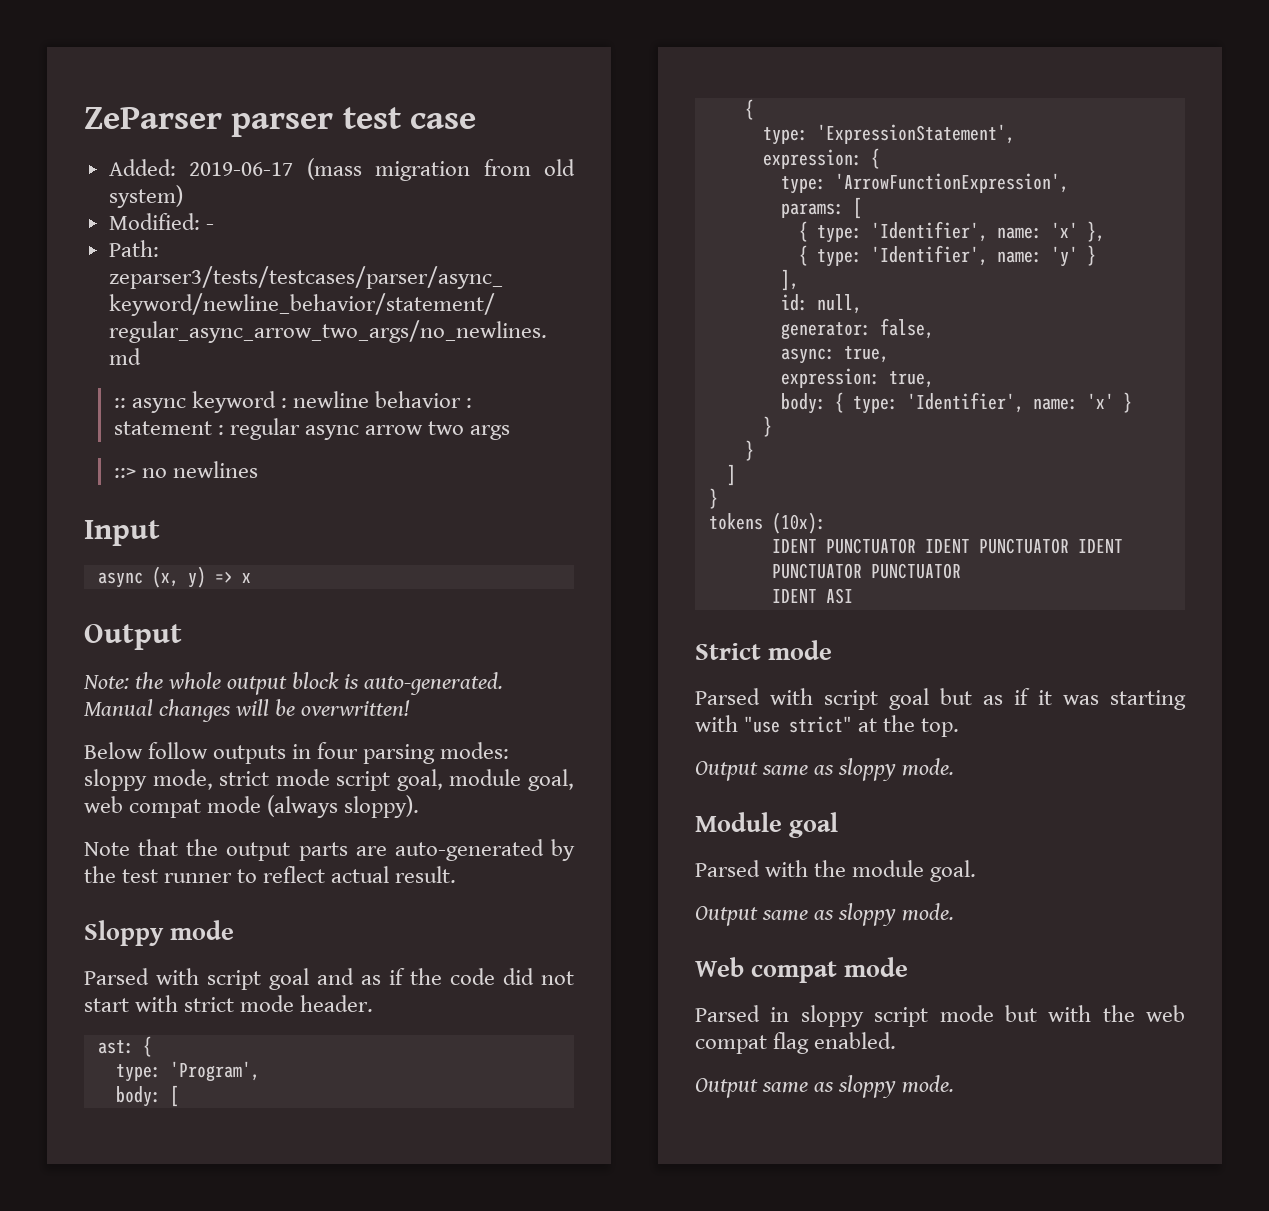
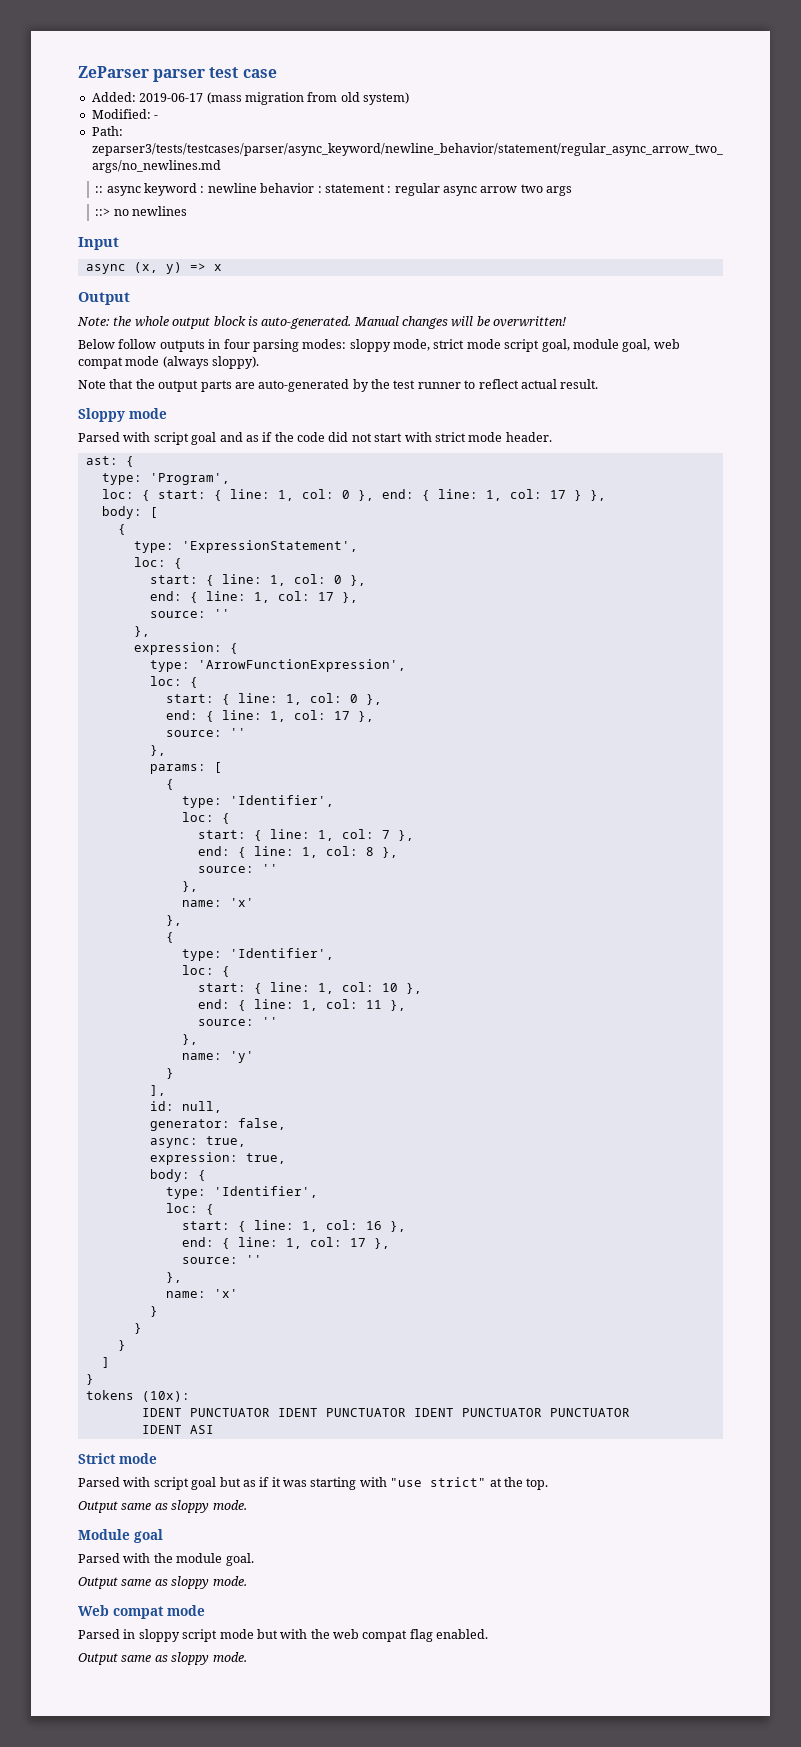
(260, 1071) none -> [101,489,606,501] // loc: { start: { line: 1, col: 0 }, end: { line: 1, col: 17 } },
[762,148,880,169] [780,173,1069,194] expression: { // type: 'ArrowFunctionExpression', -> [133,557,182,569] [149,574,366,586] [149,591,358,603] [149,609,230,618] [133,626,150,637] [133,642,238,655] [149,659,406,672] [149,676,198,688] [165,693,382,705] [165,710,374,722] [165,728,246,737] [149,745,166,756] loc: { // start: { line: 1, col: 0 }, // end: { line: 1, col: 17 }, // source: '' // }, // expression: { // type: 'ArrowFunctionExpression', // loc: { // start: { line: 1, col: 0 }, // end: { line: 1, col: 17 }, // source: '' // },
[816,221,1078,243] type: 'Identifier', name: 'x' -> [181,795,334,808] [181,812,230,824] [197,829,414,841] [197,846,398,858] [197,864,278,873] [181,881,198,892] [181,898,254,907] // type: 'Identifier', // loc: { // start: { line: 1, col: 7 }, // end: { line: 1, col: 8 }, // source: '' // }, // name: 'x' //
[816,245,988,267] type: 'Identifier', -> [181,948,334,961] [181,965,230,977] [197,982,422,994] [197,999,406,1011] [197,1017,278,1026] [181,1034,198,1045] // type: 'Identifier', // loc: { // start: { line: 1, col: 10 }, // end: { line: 1, col: 11 }, // source: '' // }, //
(1078, 256) none -> (254, 1057) //
[852,392,1114,414] type: 'Identifier', name: 'x' -> [165,1186,318,1199] [165,1203,214,1215] [181,1220,406,1232] [181,1237,390,1249] [181,1255,262,1264] [165,1272,182,1283] [165,1289,238,1298] // type: 'Identifier', // loc: { // start: { line: 1, col: 16 }, // end: { line: 1, col: 17 }, // source: '' // }, // name: 'x' //

